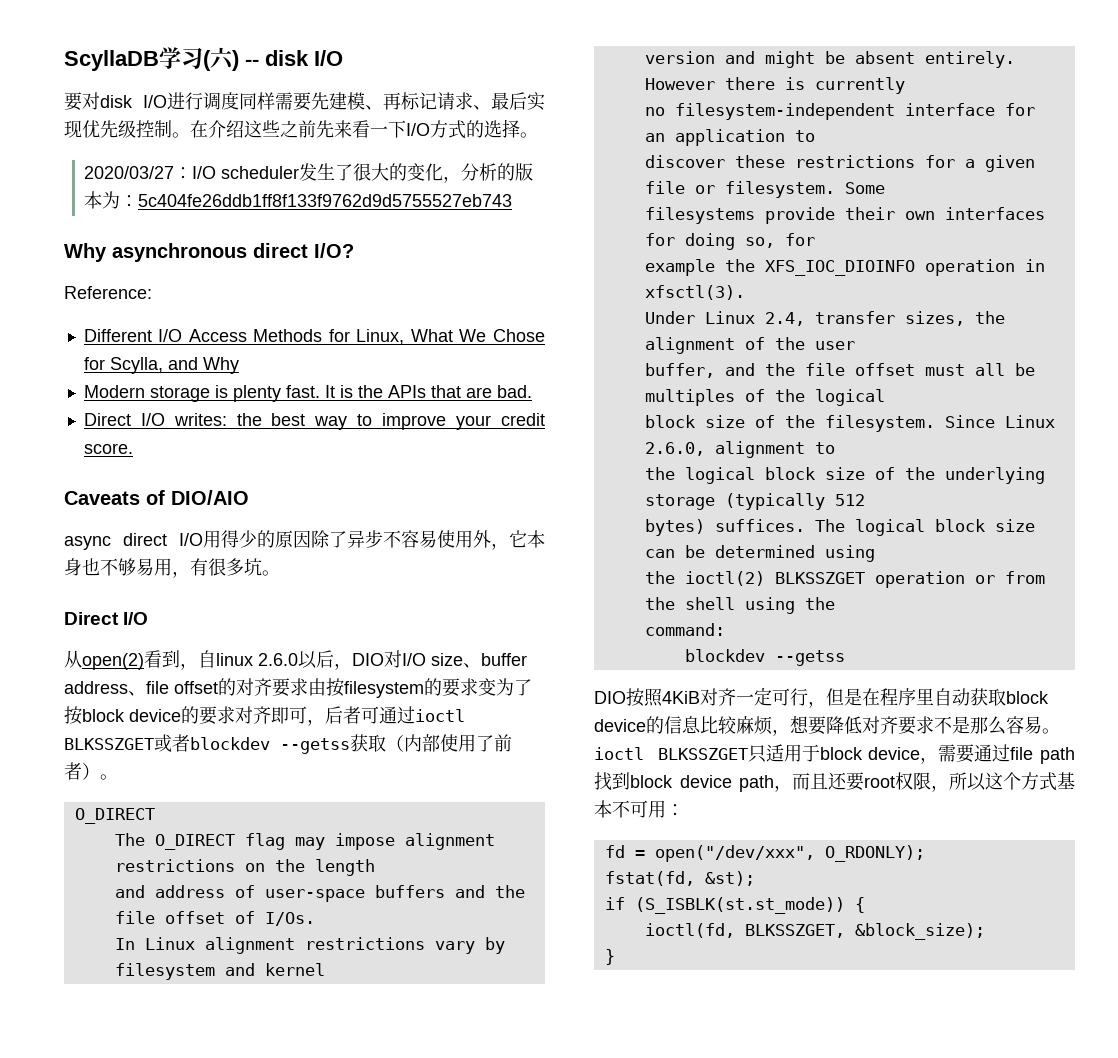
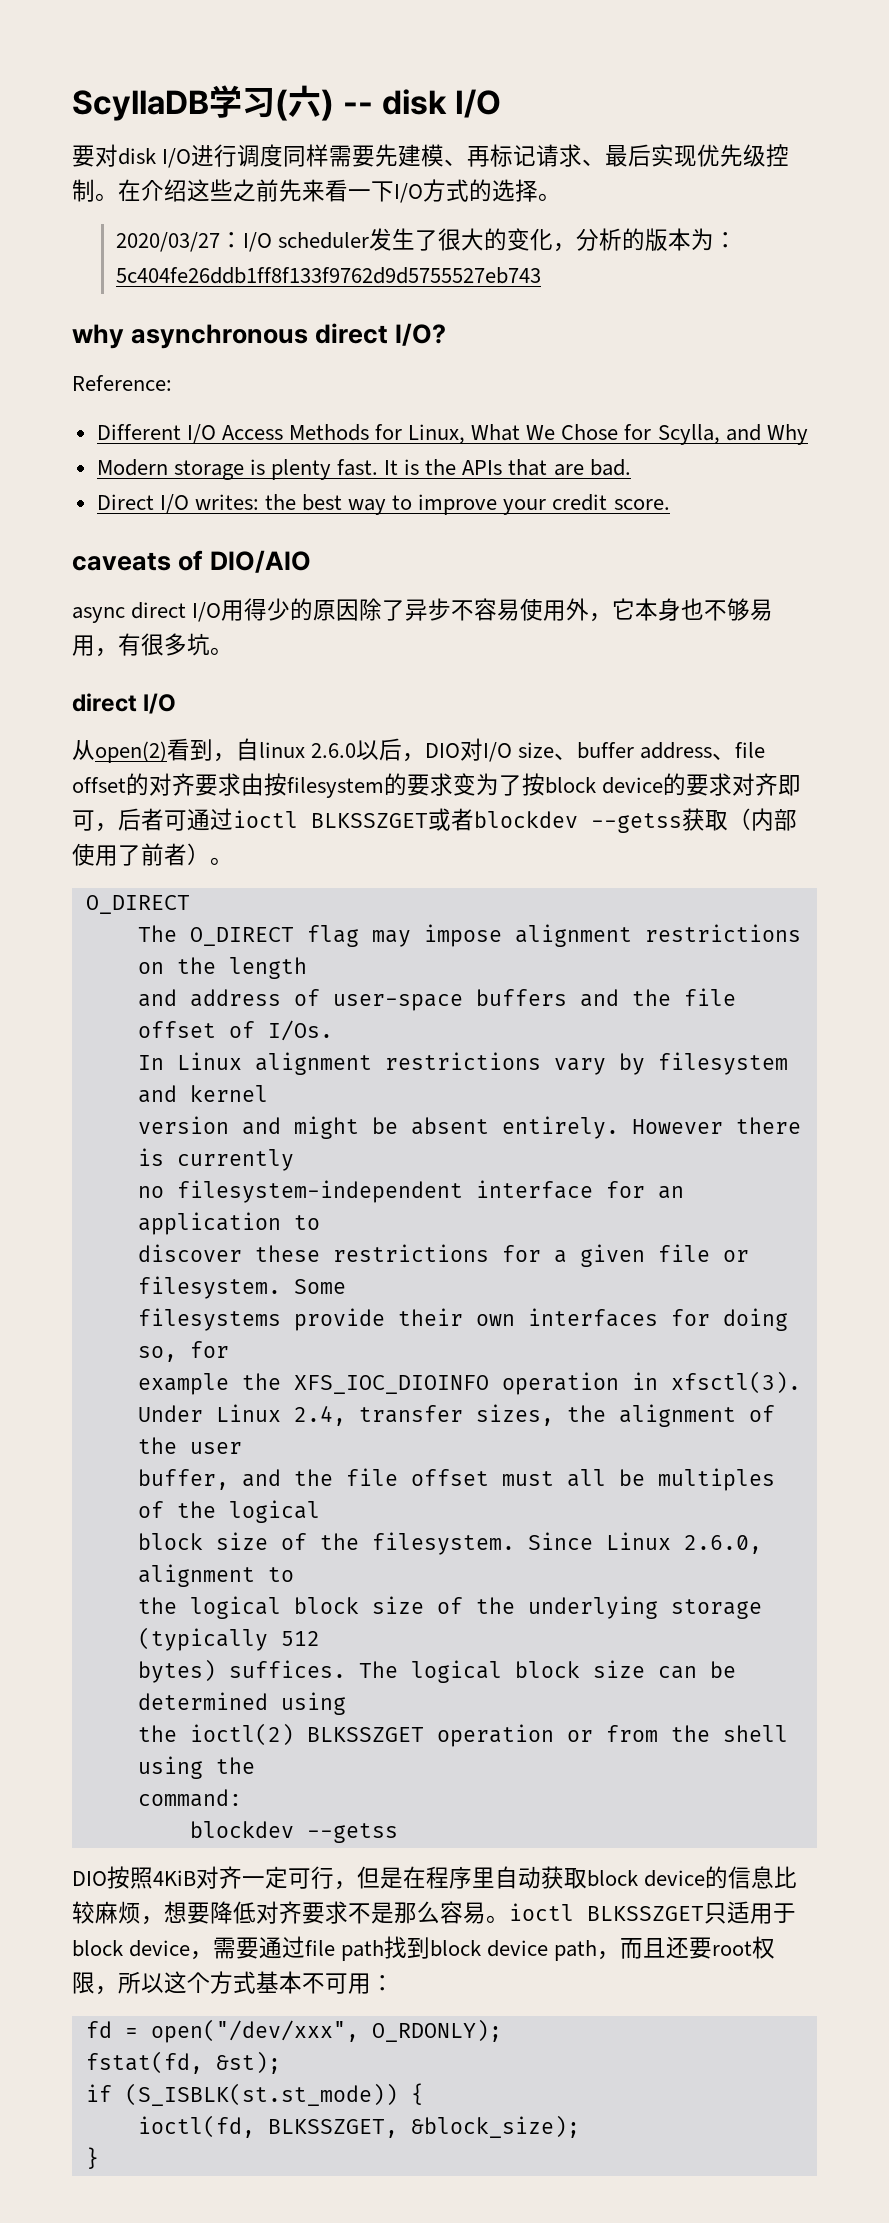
[64,243,107,262] Why -> [72,324,124,349] why
[64,491,140,505] Caveats -> [72,552,171,571] caveats
[64,612,119,625] Direct -> [72,693,137,712] direct

